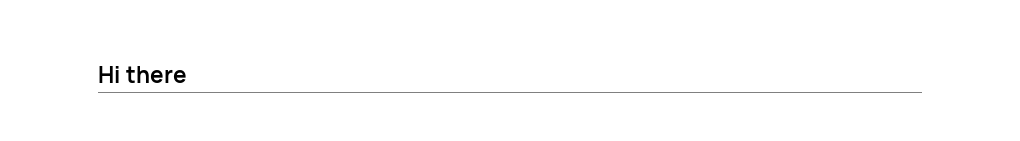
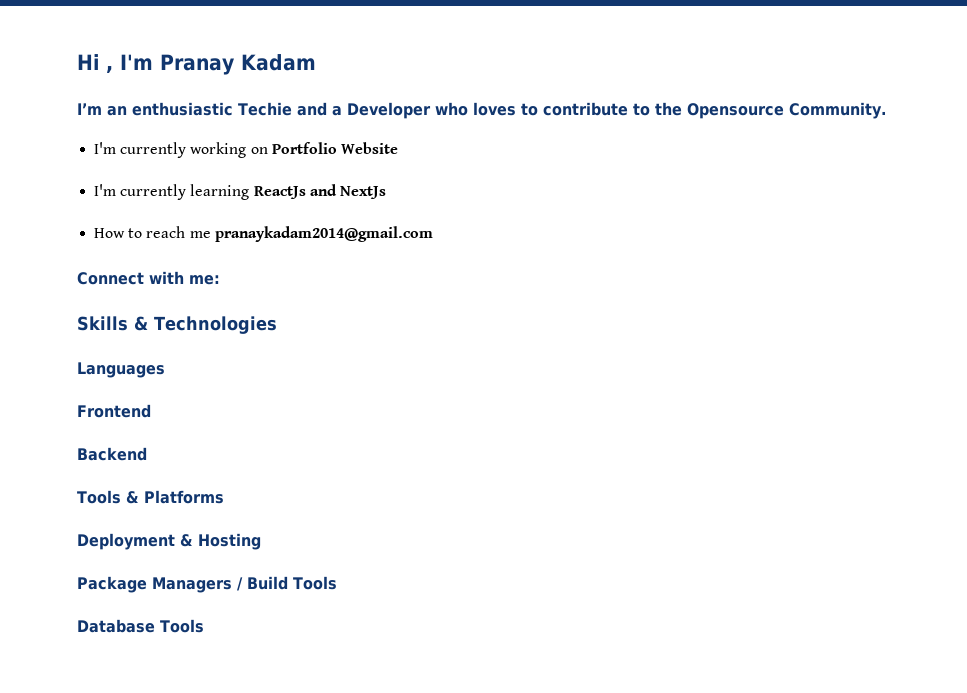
[126,66,188,83] there -> [106,54,316,75] [77,102,886,119] [94,142,398,158] [94,184,386,200] [94,226,433,242] [77,271,220,285] [77,316,277,334] [77,362,165,378] [77,404,151,418] [77,447,147,461] [77,490,224,504] [77,533,261,550] [77,576,337,593] [77,619,204,633] , I'm Pranay Kadam // I’m an enthusiastic Techie and a Developer who loves to contribute to the Opensource Community. // I'm currently working on Portfolio Website // I'm currently learning ReactJs and NextJs // How to reach me pranaykadam2014@gmail.com // Connect with me: // Skills & Technologies // Languages // Frontend // Backend // Tools & Platforms // Deployment & Hosting // Package Managers / Build Tools // Database Tools

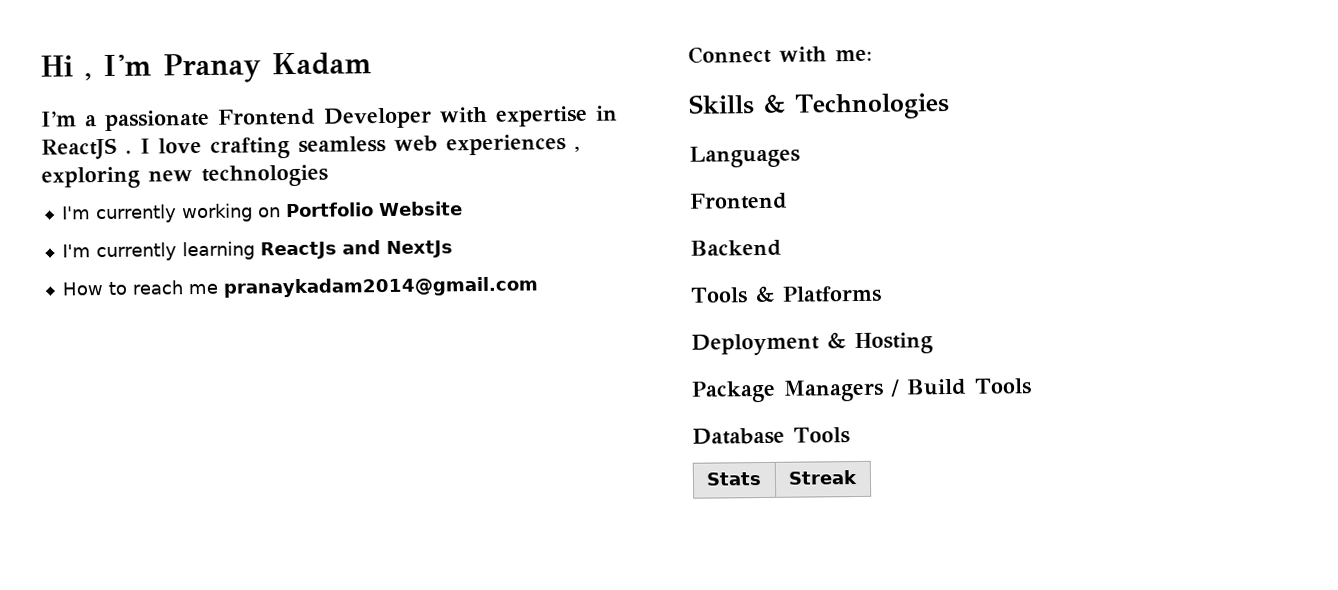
[107,102,886,119] an enthusiastic Techie and a Developer who loves to contribute to the Opensource Community. -> [85,105,618,131] [41,134,580,160] [41,164,328,189] a passionate Frontend Developer with expertise in ReactJS . I love crafting seamless web experiences , exploring new technologies
(204, 626) none -> [705,472,762,486] [787,470,858,485] // Stats | Streak

